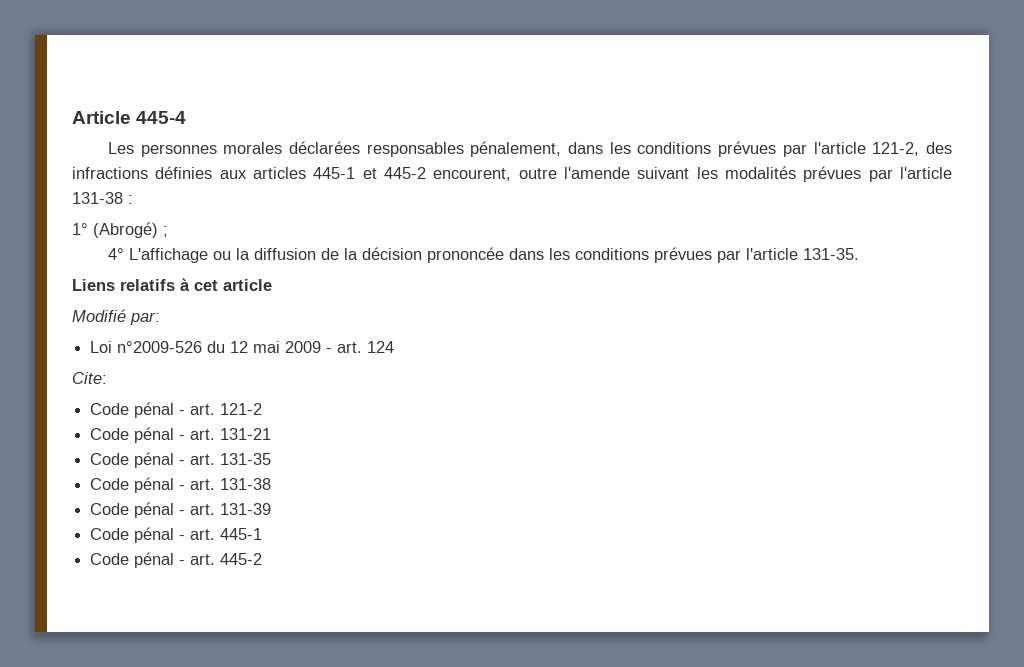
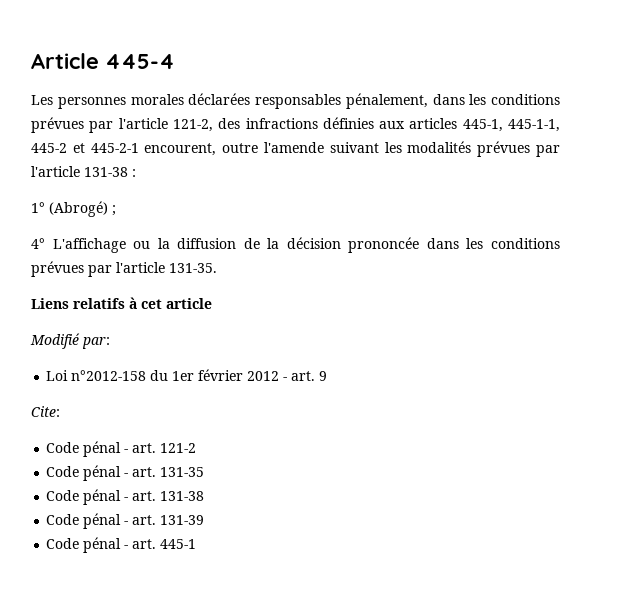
[313,167,426,179] 445-1 et 445-2 -> [462,119,560,132] [31,143,139,153] 445-1, 445-1-1, 445-2 et 445-2-1
[117,341,395,353] n°2009-526 du 12 mai 2009 - art. 124 -> [71,369,328,381] n°2012-158 du 1er février 2012 - art. 9
[90,427,272,443] // Code pénal - art. 131-21 -> (197, 448) none
[90,552,263,568] // Code pénal - art. 445-2 -> (197, 544) none

